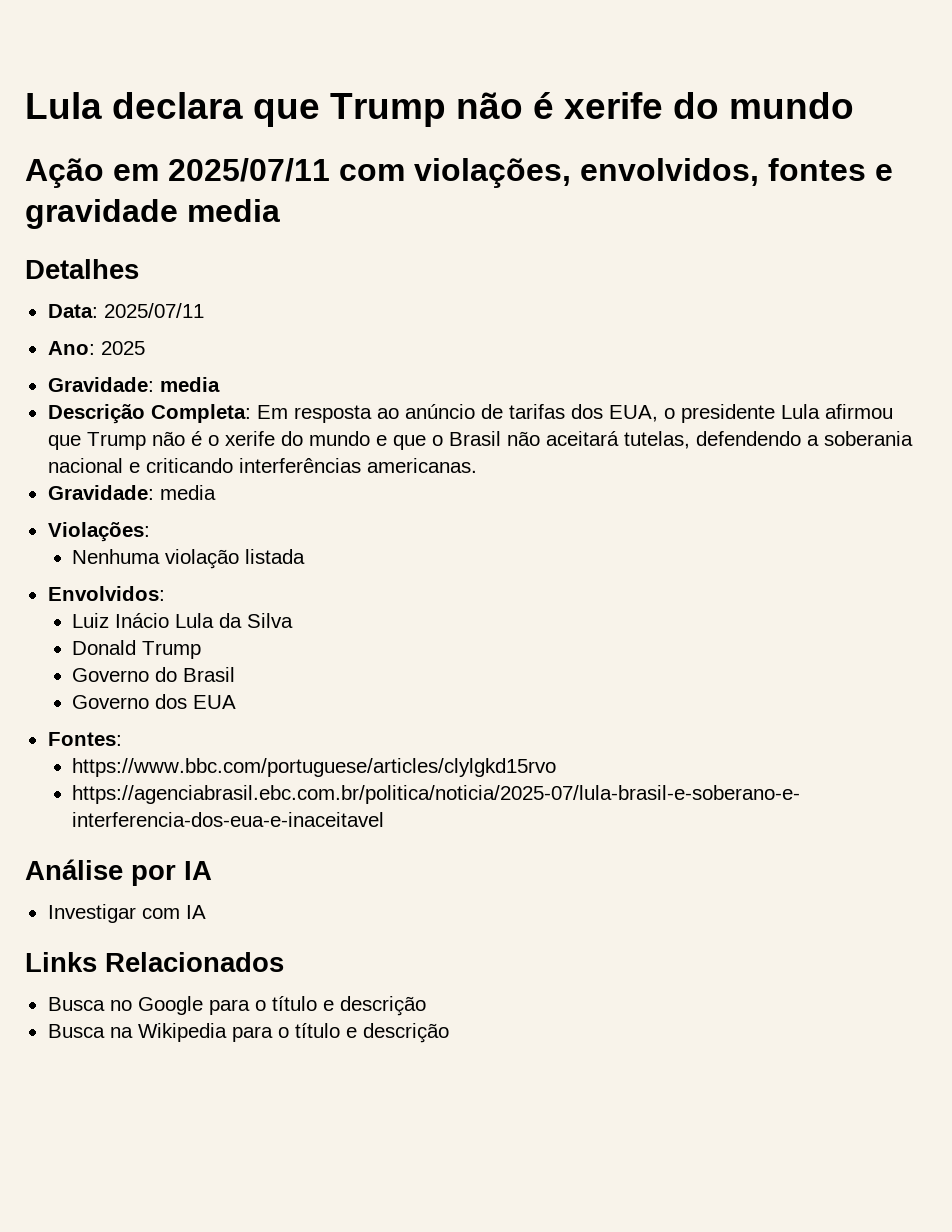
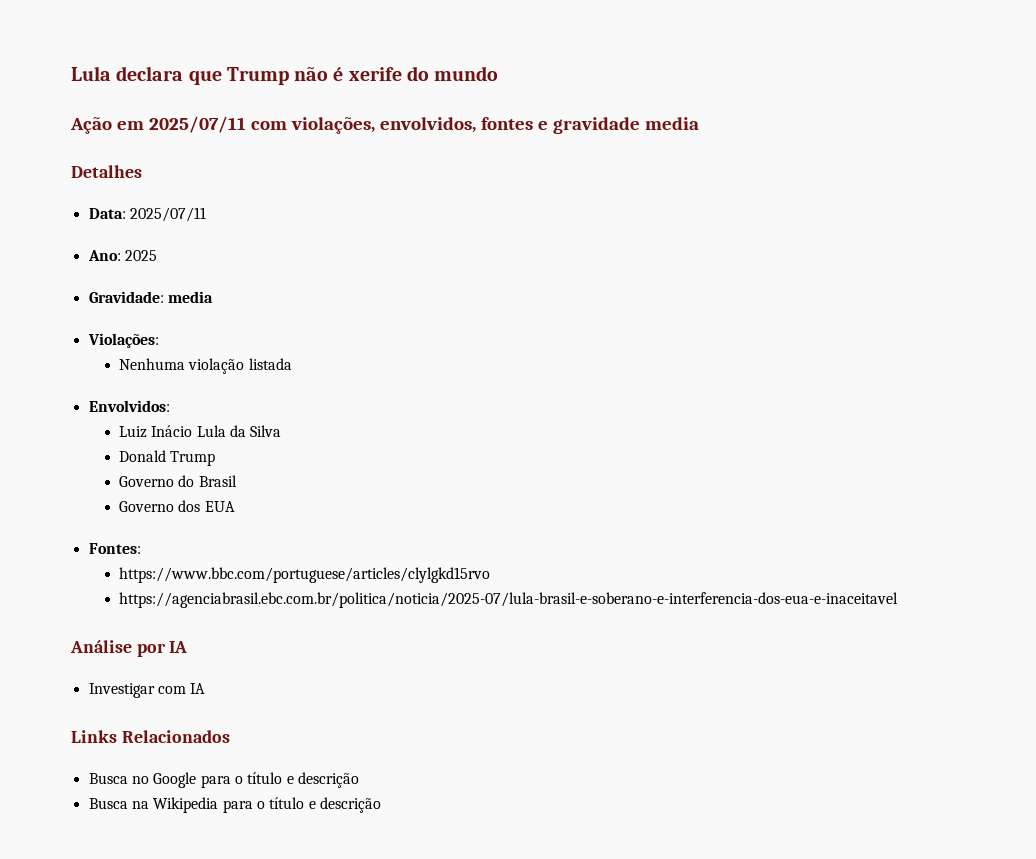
[47,404,893,424] [47,431,913,450] [47,458,477,473] [47,485,216,500] // Descrição Completa: Em resposta ao anúncio de tarifas dos EUA, o presidente Lula afirmou que Trump não é o xerife do mundo e que o Brasil não aceitará tutelas, defendendo a soberania nacional e criticando interferências americanas. // Gravidade: media -> (213, 297) none

